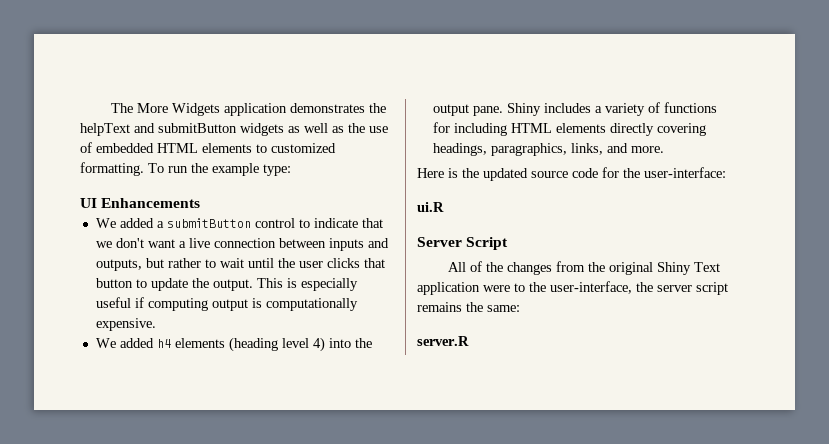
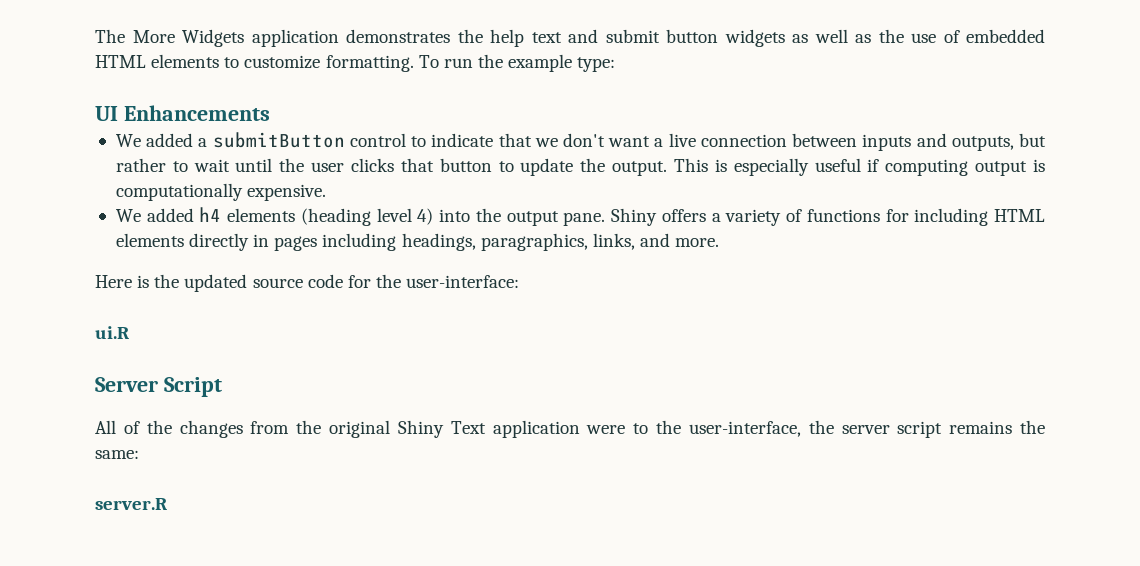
[80,123,237,136] helpText and submitButton -> [490,29,718,47] help text and submit button
[271,143,336,153] customized -> [244,55,321,69] customize
[543,103,591,113] includes -> [661,209,706,222] offers
[656,123,706,136] covering -> [253,233,397,251] in pages including

